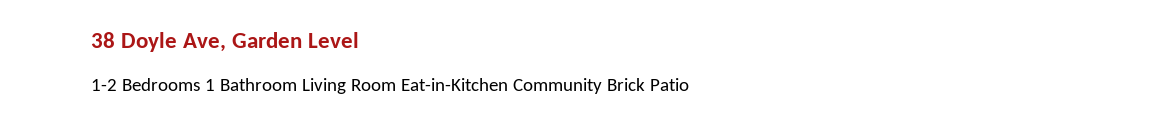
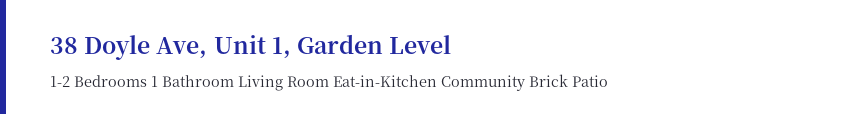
(227, 42) none -> [213,35,291,58] Unit 1,

